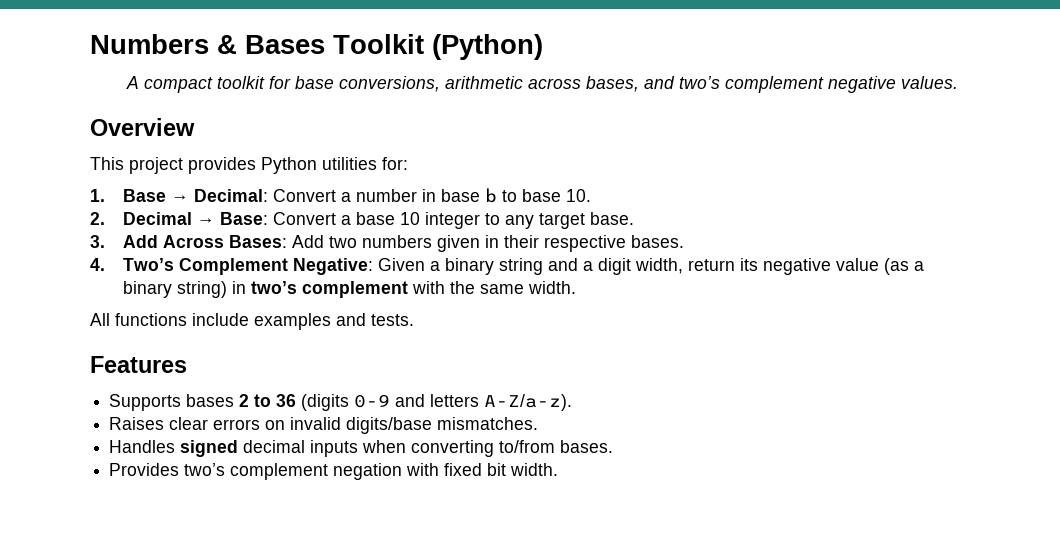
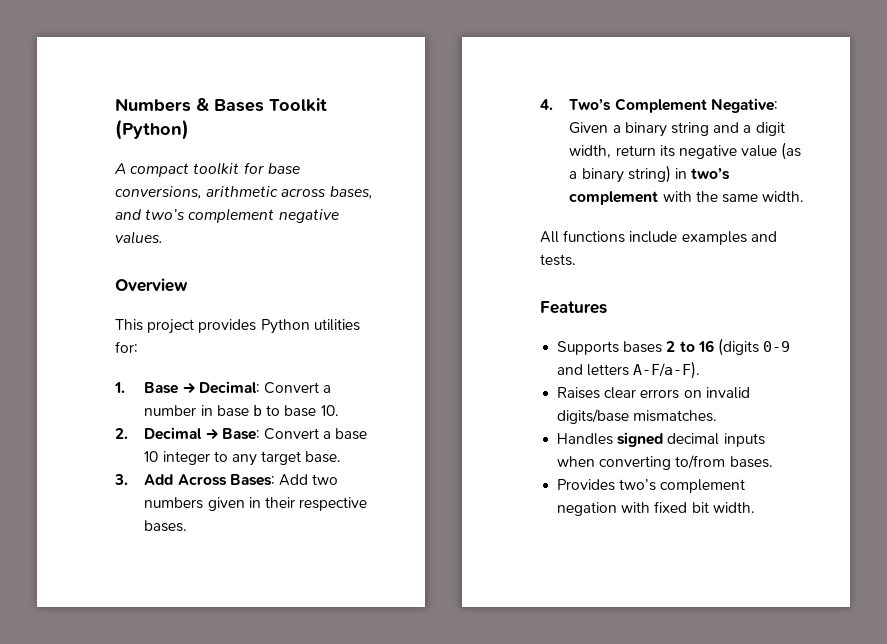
[276,394,297,407] 36 -> [697,340,714,352] 16
[484,394,573,411] A-Z/a-z). -> [633,361,701,379] A-F/a-F).

